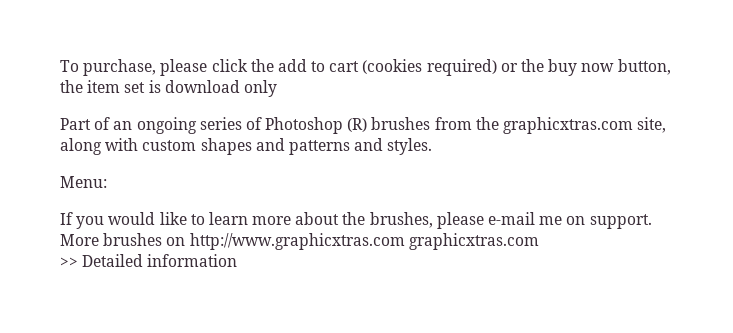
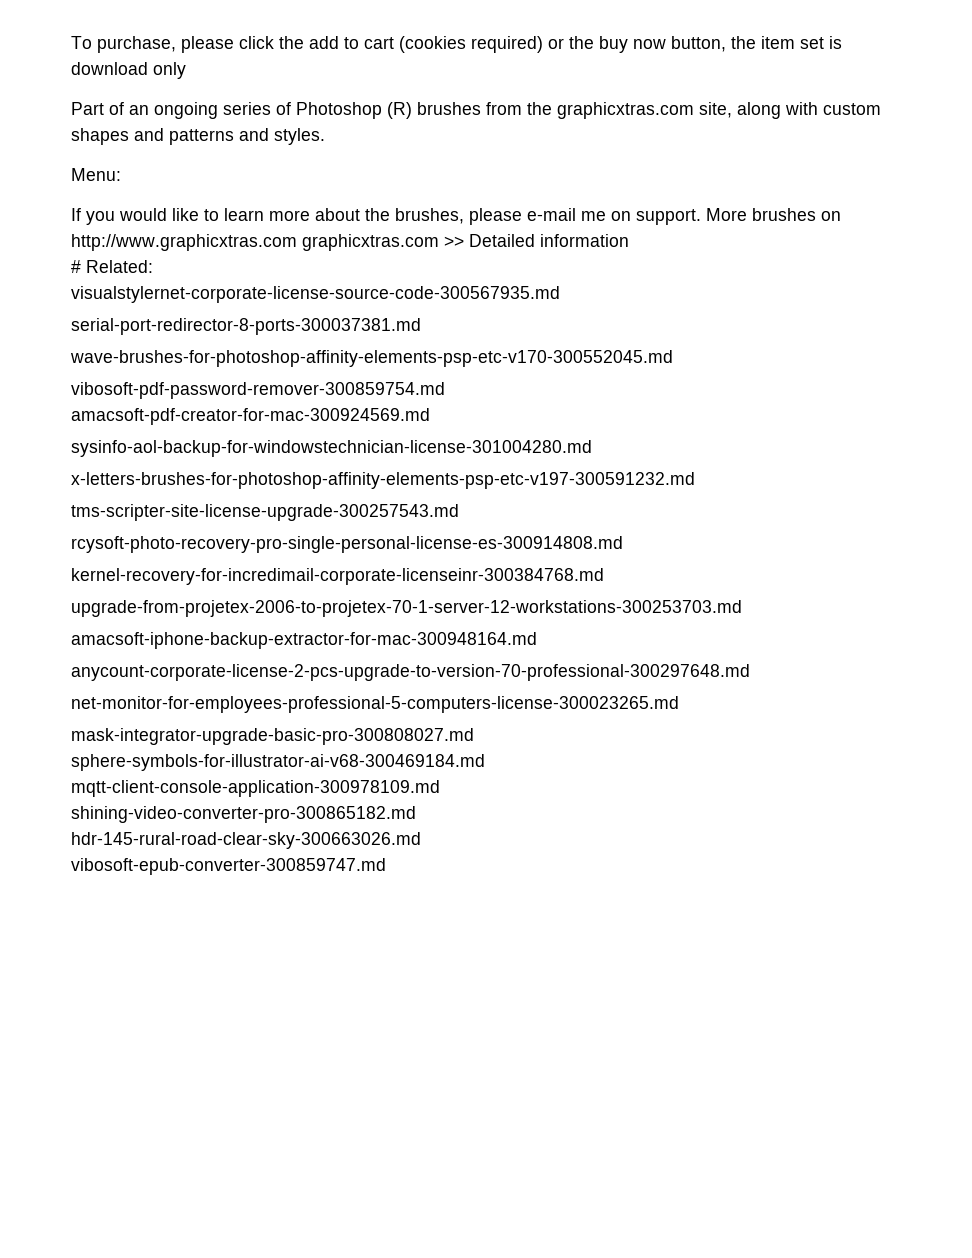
(539, 241) // -> (439, 242) none
(238, 260) none -> [71,260,153,273] [71,286,560,303] [71,318,421,335] [70,350,673,367] [71,382,445,399] [71,408,430,425] [71,440,592,457] [71,472,695,489] [71,504,459,521] [71,536,623,553] [71,568,604,585] [71,600,742,617] [71,632,537,649] [71,664,750,681] [71,696,679,713] [71,728,474,745] [71,754,485,771] [71,780,440,797] [71,806,416,823] [71,832,421,849] [71,858,386,875] // # Related: // visualstylernet-corporate-license-source-code-300567935.md // serial-port-redirector-8-ports-300037381.md // wave-brushes-for-photoshop-affinity-elements-psp-etc-v170-300552045.md // vibosoft-pdf-password-remover-300859754.md // amacsoft-pdf-creator-for-mac-300924569.md // sysinfo-aol-backup-for-windowstechnician-license-301004280.md // x-letters-brushes-for-photoshop-affinity-elements-psp-etc-v197-300591232.md // tms-scripter-site-license-upgrade-300257543.md // rcysoft-photo-recovery-pro-single-personal-license-es-300914808.md // kernel-recovery-for-incredimail-corporate-licenseinr-300384768.md // upgrade-from-projetex-2006-to-projetex-70-1-server-12-workstations-300253703.md // amacsoft-iphone-backup-extractor-for-mac-300948164.md // anycount-corporate-license-2-pcs-upgrade-to-version-70-professional-300297648.md // net-monitor-for-employees-professional-5-computers-license-300023265.md // mask-integrator-upgrade-basic-pro-300808027.md // sphere-symbols-for-illustrator-ai-v68-300469184.md // mqtt-client-console-application-300978109.md // shining-video-converter-pro-300865182.md // hdr-145-rural-road-clear-sky-300663026.md // vibosoft-epub-converter-300859747.md

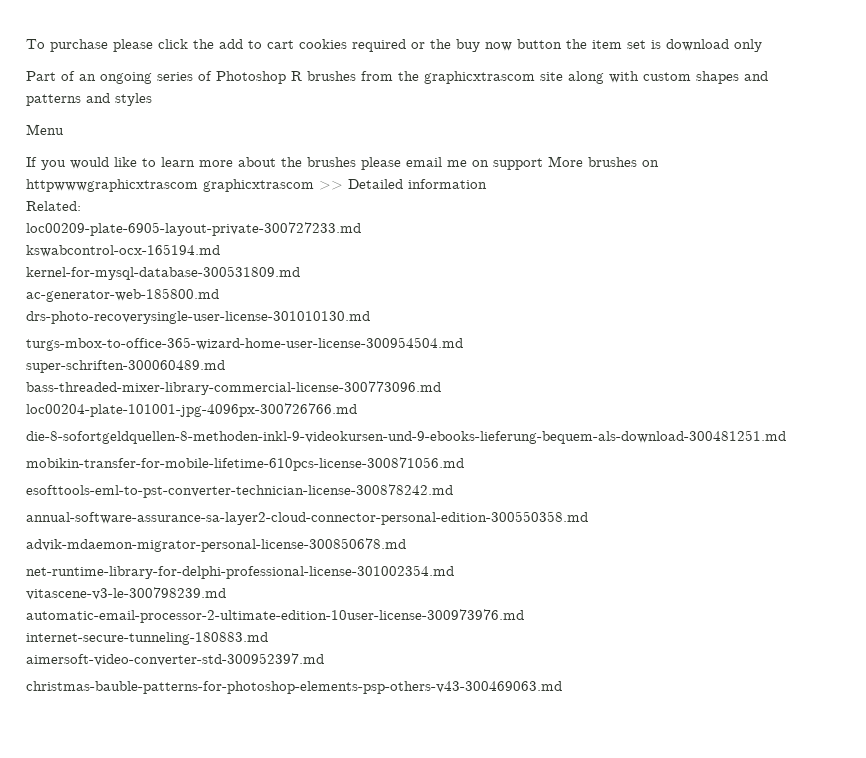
[97,36,176,53] purchase, -> [50,39,108,52] purchase
[399,36,543,53] (cookies required) -> [299,39,406,52] cookies required
[671,36,726,52] button, -> [517,39,562,49] button
[387,102,412,119] (R) -> [291,71,302,81] R
[557,102,732,119] graphicxtras.com site, -> [424,71,563,84] graphicxtrascom site
[274,128,325,145] [71,168,121,181] styles. // Menu: -> [115,93,152,106] [26,124,64,135] styles // Menu
[395,208,576,225] brushes, please e-mail -> [307,157,442,170] brushes please email
[636,209,701,225] support. -> [493,158,543,170] support
[71,234,439,251] http://www.graphicxtras.com graphicxtras.com -> [26,179,314,192] httpwwwgraphicxtrascom graphicxtrascom
[71,260,81,273] # -> (487, 184) none
[71,286,560,303] [71,318,421,335] [70,350,673,367] [71,382,445,399] [71,408,430,425] [71,440,592,457] [71,472,695,489] [71,504,459,521] [71,536,623,553] [71,568,604,585] [71,600,742,617] [71,632,537,649] [71,664,750,681] [71,696,679,713] [71,728,474,745] [71,754,485,771] [71,780,440,797] [71,806,416,823] [71,832,421,849] [71,858,386,875] visualstylernet-corporate-license-source-code-300567935.md // serial-port-redirector-8-ports-300037381.md // wave-brushes-for-photoshop-affinity-elements-psp-etc-v170-300552045.md // vibosoft-pdf-password-remover-300859754.md // amacsoft-pdf-creator-for-mac-300924569.md // sysinfo-aol-backup-for-windowstechnician-license-301004280.md // x-letters-brushes-for-photoshop-affinity-elements-psp-etc-v197-300591232.md // tms-scripter-site-license-upgrade-300257543.md // rcysoft-photo-recovery-pro-single-personal-license-es-300914808.md // kernel-recovery-for-incredimail-corporate-licenseinr-300384768.md // upgrade-from-projetex-2006-to-projetex-70-1-server-12-workstations-300253703.md // amacsoft-iphone-backup-extractor-for-mac-300948164.md // anycount-corporate-license-2-pcs-upgrade-to-version-70-professional-300297648.md // net-monitor-for-employees-professional-5-computers-license-300023265.md // mask-integrator-upgrade-basic-pro-300808027.md // sphere-symbols-for-illustrator-ai-v68-300469184.md // mqtt-client-console-application-300978109.md // shining-video-converter-pro-300865182.md // hdr-145-rural-road-clear-sky-300663026.md // vibosoft-epub-converter-300859747.md -> [26,222,361,236] [26,244,220,257] [26,266,300,280] [26,288,219,302] [26,311,370,324] [26,337,463,351] [26,360,225,373] [26,381,441,395] [26,403,357,417] [26,430,786,444] [26,457,464,471] [26,484,453,498] [26,511,588,525] [26,538,406,552] [26,565,454,579] [26,587,226,600] [26,609,524,623] [26,632,268,645] [26,653,324,666] [26,681,562,694] loc00209-plate-6905-layout-private-300727233.md // kswabcontrol-ocx-165194.md // kernel-for-mysql-database-300531809.md // ac-generator-web-185800.md // drs-photo-recoverysingle-user-license-301010130.md // turgs-mbox-to-office-365-wizard-home-user-license-300954504.md // super-schriften-300060489.md // bass-threaded-mixer-library-commercial-license-300773096.md // loc00204-plate-101001-jpg-4096px-300726766.md // die-8-sofortgeldquellen-8-methoden-inkl-9-videokursen-und-9-ebooks-lieferung-bequem-als-download-300481251.md // mobikin-transfer-for-mobile-lifetime-610pcs-license-300871056.md // esofttools-eml-to-pst-converter-technician-license-300878242.md // annual-software-assurance-sa-layer2-cloud-connector-personal-edition-300550358.md // advik-mdaemon-migrator-personal-license-300850678.md // net-runtime-library-for-delphi-professional-license-301002354.md // vitascene-v3-le-300798239.md // automatic-email-processor-2-ultimate-edition-10user-license-300973976.md // internet-secure-tunneling-180883.md // aimersoft-video-converter-std-300952397.md // christmas-bauble-patterns-for-photoshop-elements-psp-others-v43-300469063.md

